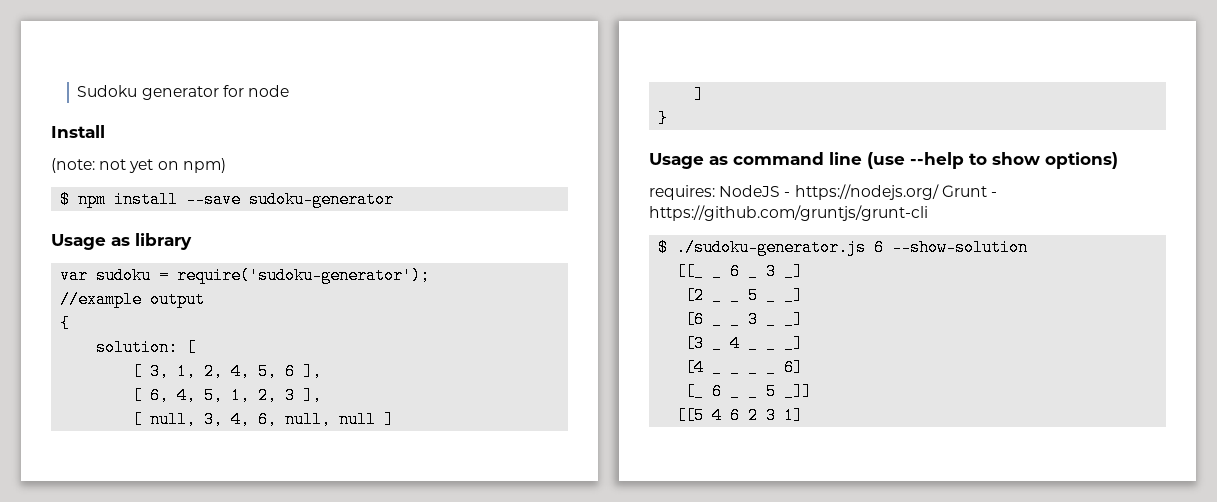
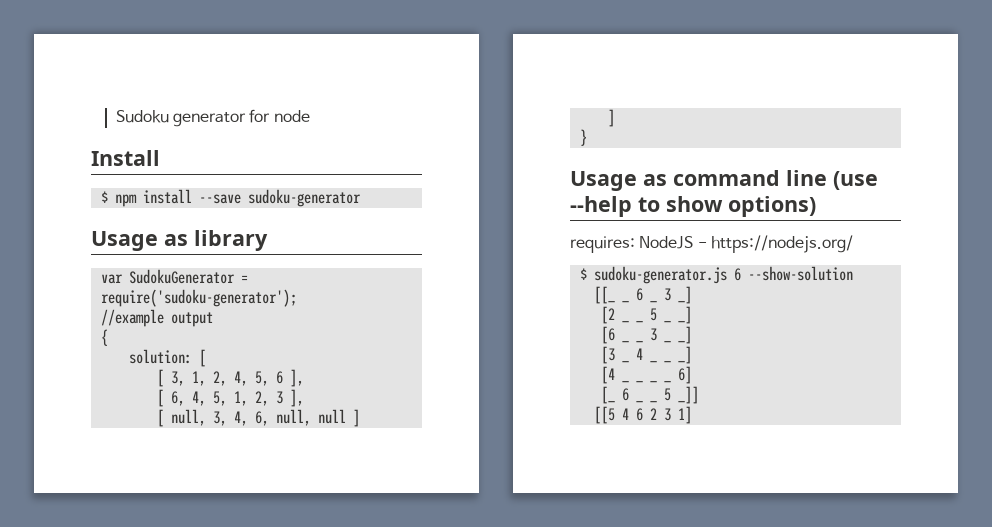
[51,158,226,173] // (note: not yet on npm) -> (160, 158) none
[96,267,152,284] sudoku -> [128,269,235,284] SudokuGenerator
[941,185,997,197] [649,205,928,221] [658,239,867,256] Grunt - https://github.com/gruntjs/grunt-cli // $ ./sudoku-generator.js -> [579,266,727,284] // $ sudoku-generator.js

